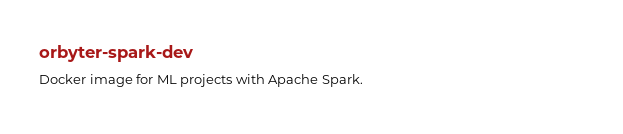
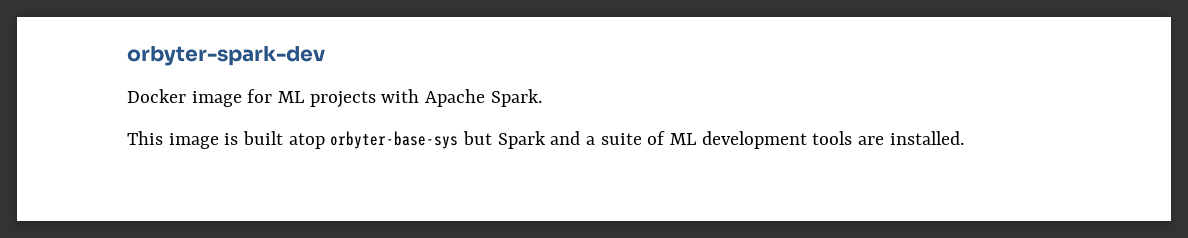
(363, 80) none -> [127,131,964,149] // This image is built atop orbyter-base-sys but Spark and a suite of ML development tools are installed.

